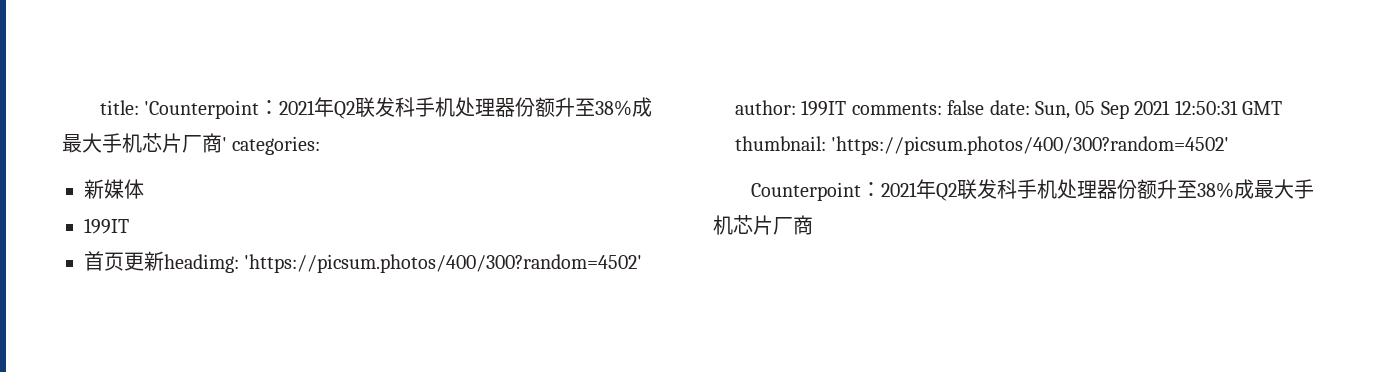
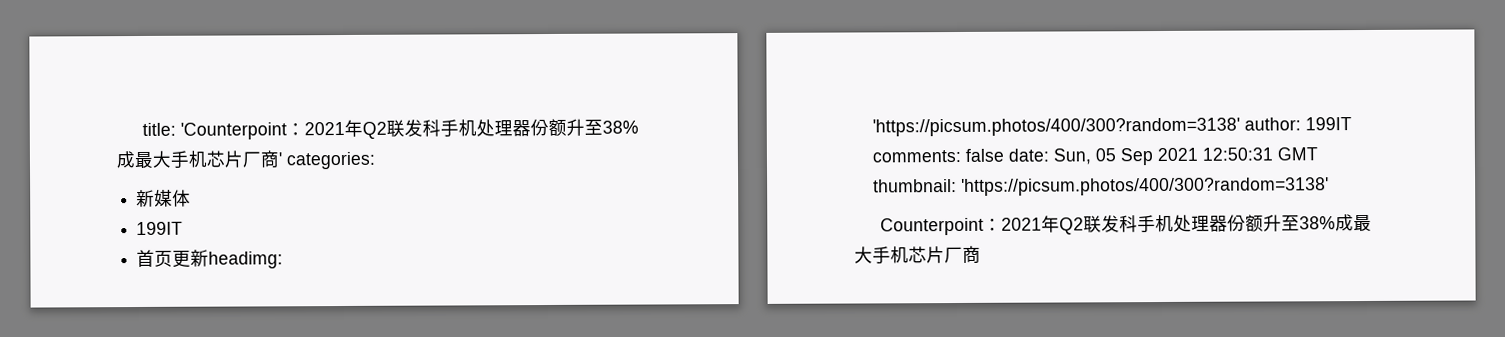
[244,254,643,273] 'https://picsum.photos/400/300?random=4502' -> [872,117,1241,137] 'https://picsum.photos/400/300?random=3138'
[831,136,1230,155] 'https://picsum.photos/400/300?random=4502' -> [961,177,1330,196] 'https://picsum.photos/400/300?random=3138'

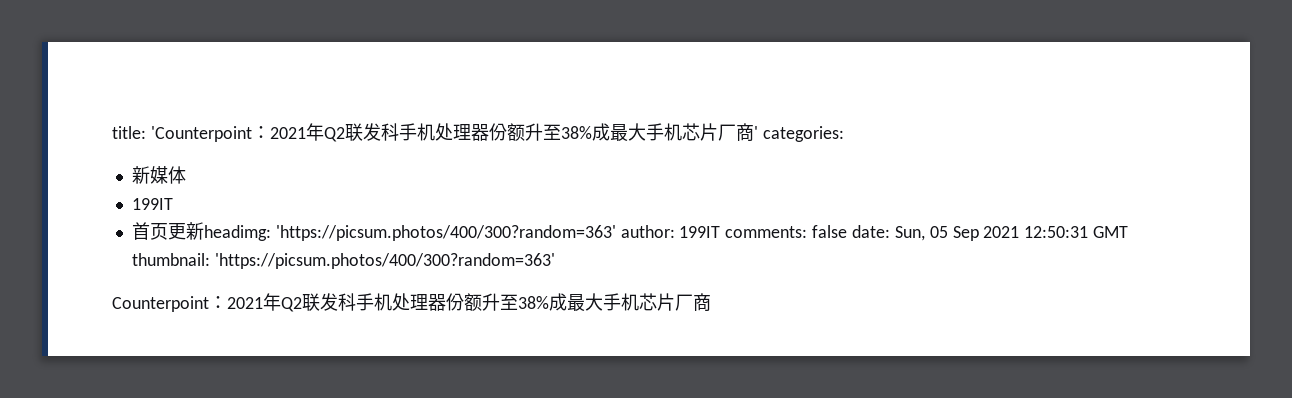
[872,117,1241,137] 'https://picsum.photos/400/300?random=3138' -> [275,225,616,241] 'https://picsum.photos/400/300?random=363'
[961,177,1330,196] 'https://picsum.photos/400/300?random=3138' -> [214,253,555,269] 'https://picsum.photos/400/300?random=363'

